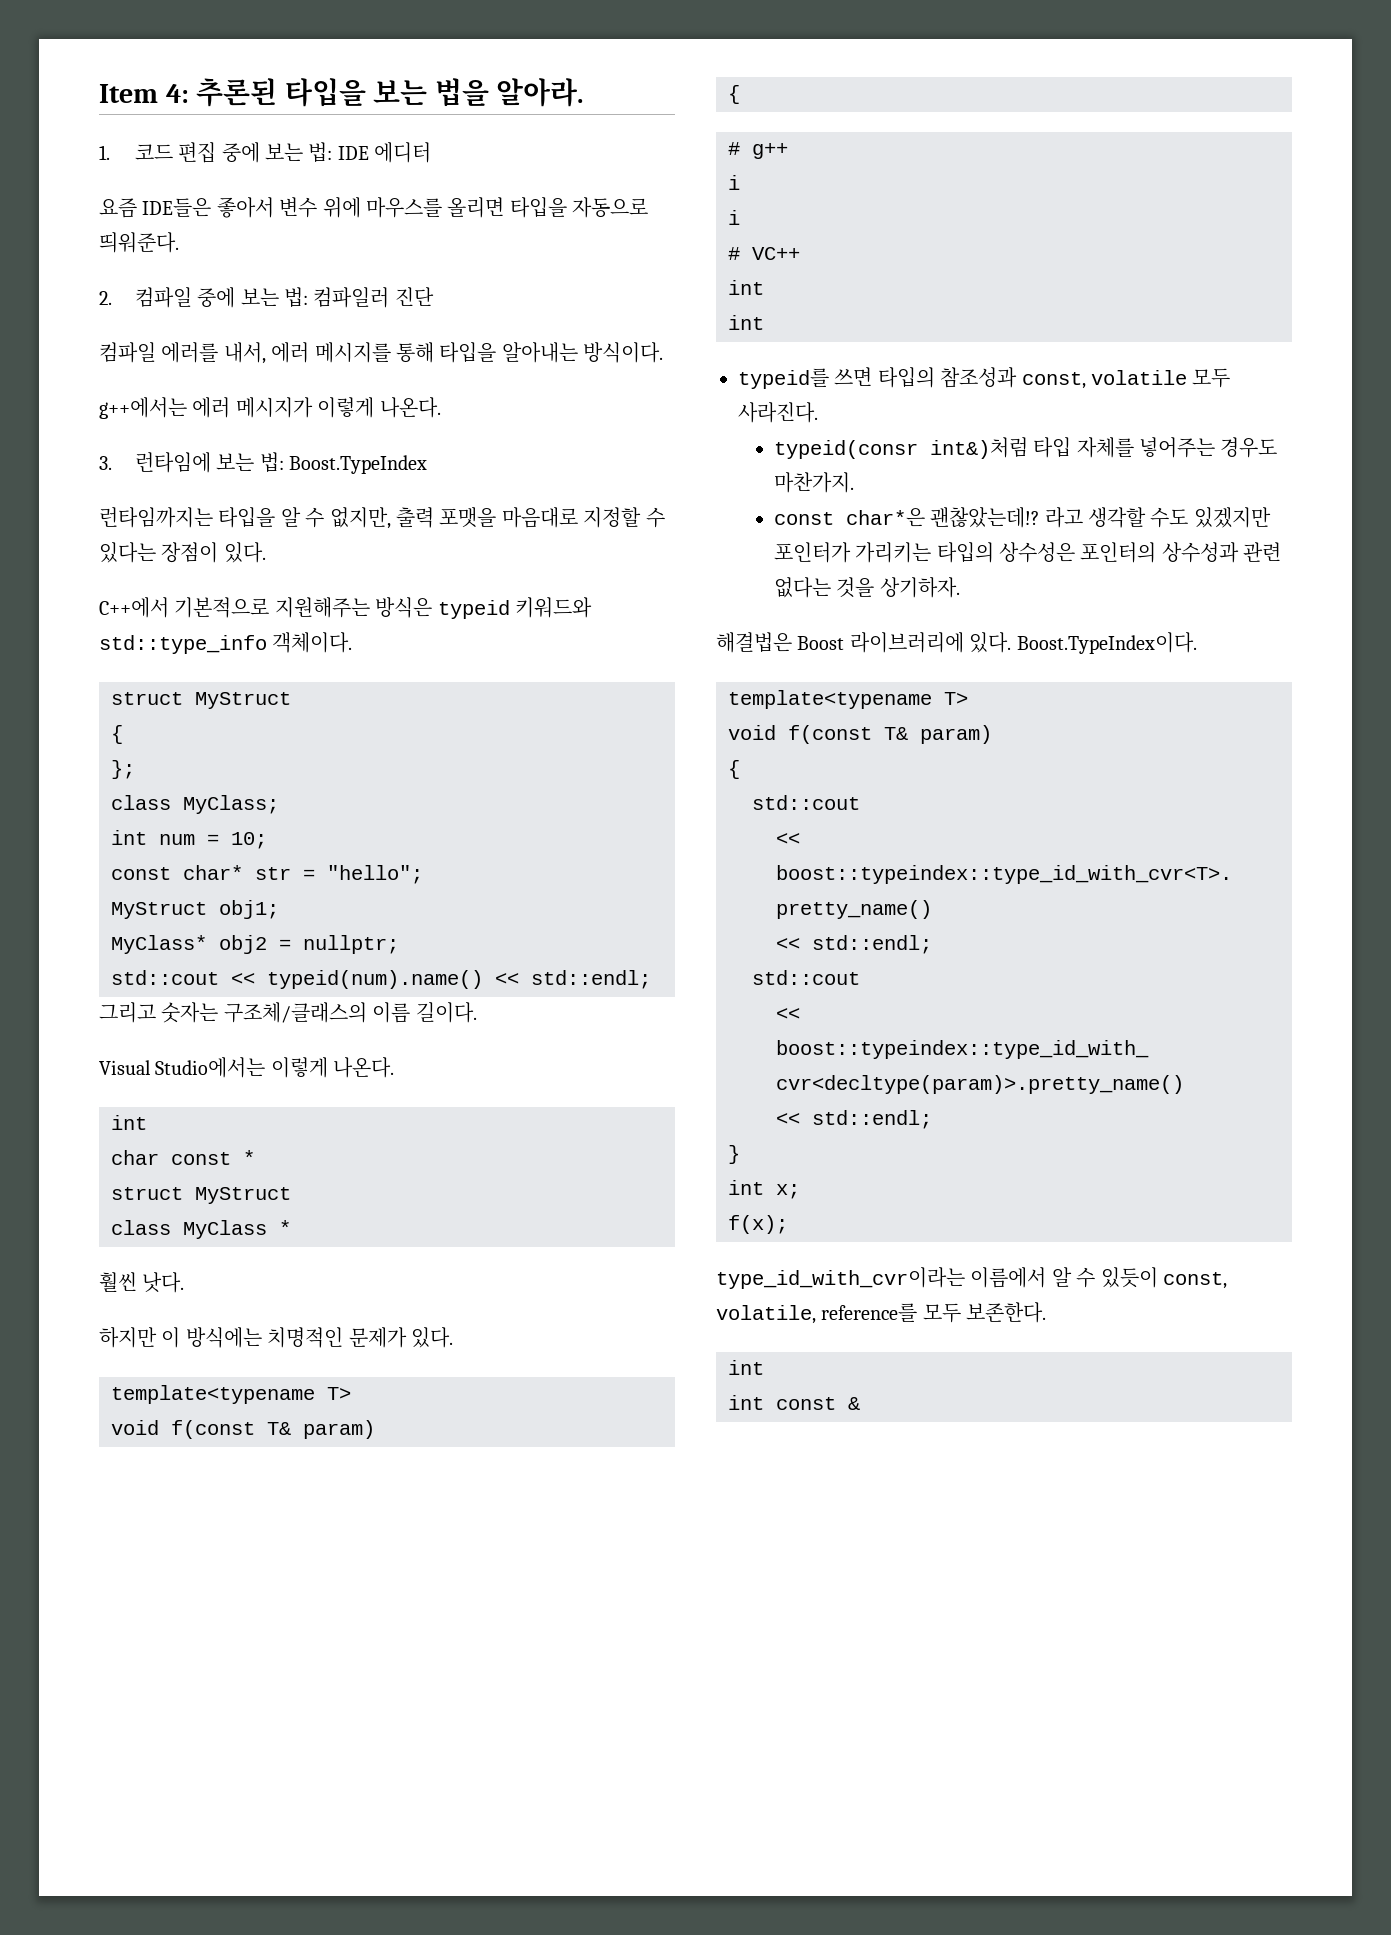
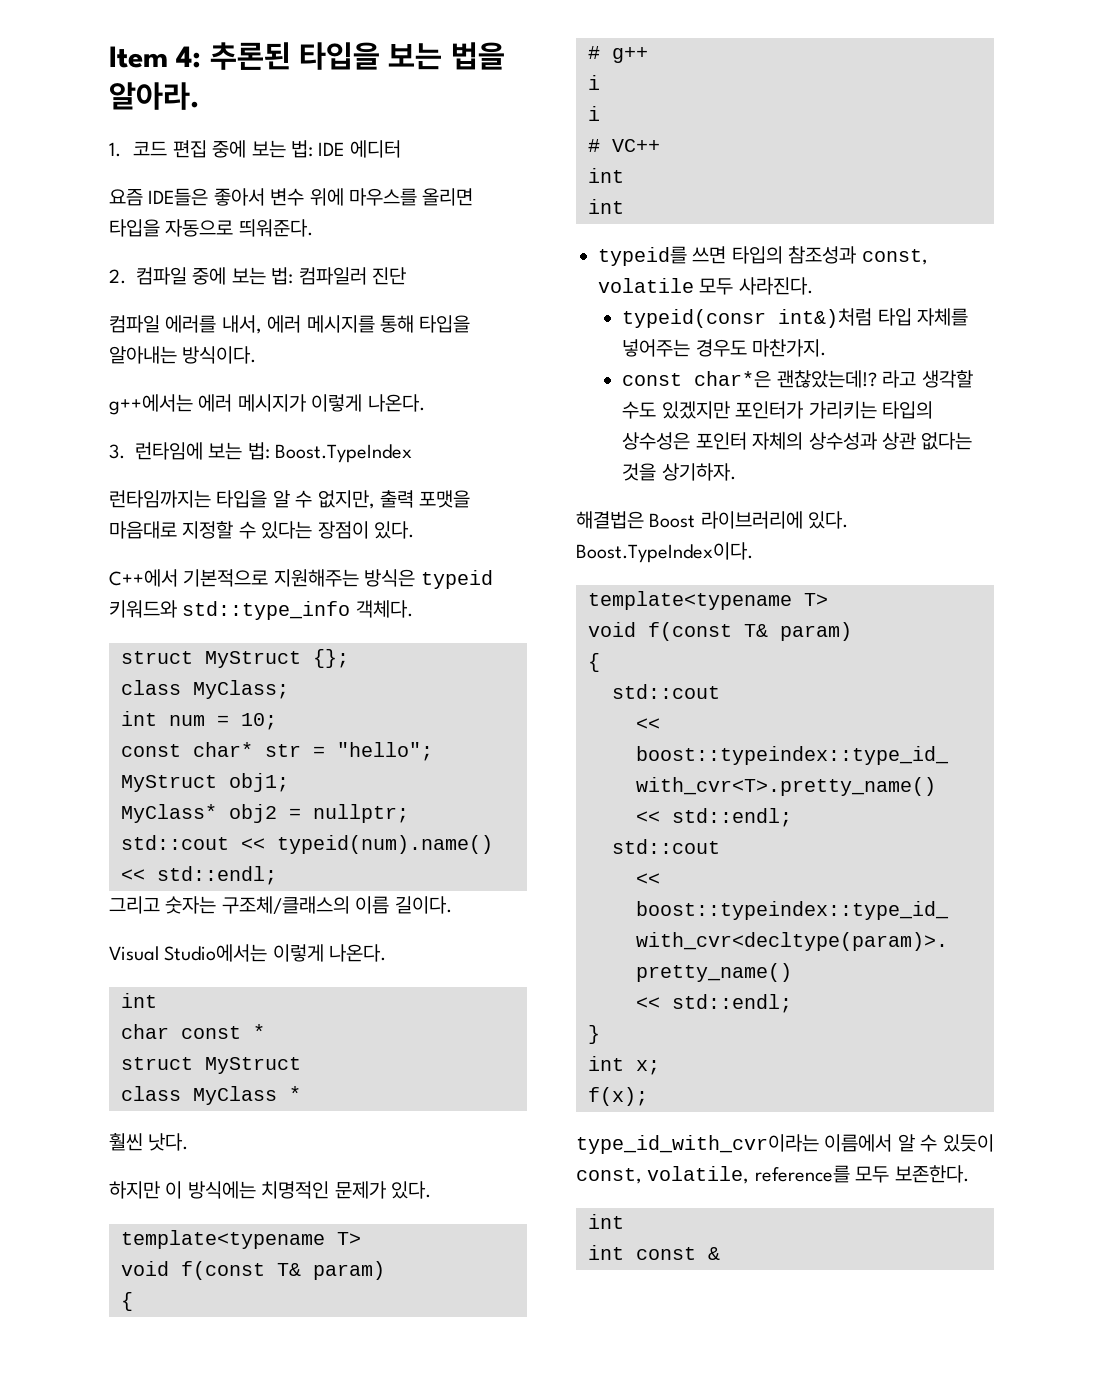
[272,632,353,653] [111,692,291,709] [111,725,123,744] [111,760,135,779] 객체이다. // struct MyStruct // { // }; -> [355,600,413,618] [121,649,349,668] 객체다. // struct MyStruct {};
[1080,542,1282,563] 포인터의 상수성과 관련 -> [695,432,917,450] 포인터 자체의 상수성과 상관

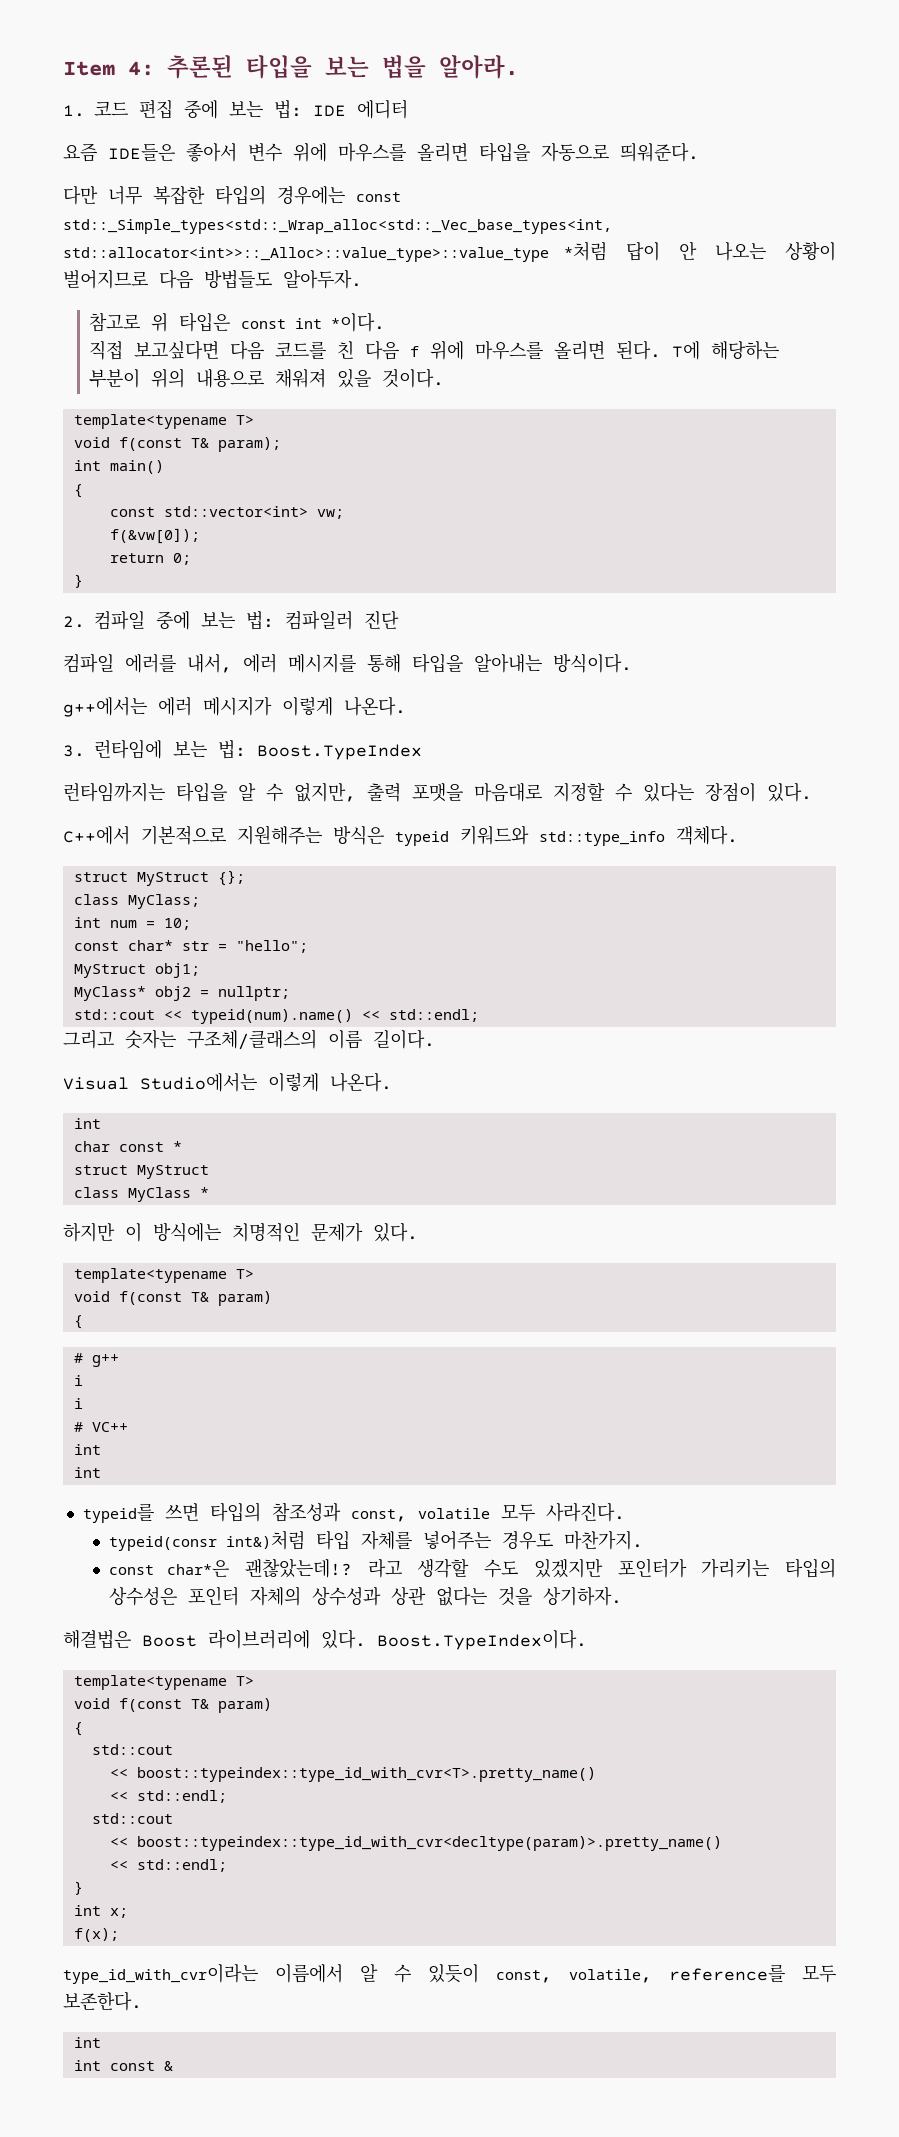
(313, 228) none -> [63,185,401,205] [63,219,612,234] [63,241,836,262] [63,269,362,289] [89,312,386,332] [89,340,780,360] [89,368,445,388] [73,414,254,429] [73,437,281,452] [73,460,164,474] [73,484,83,498] [109,506,344,519] [109,528,200,544] [109,553,191,565] [73,574,83,588] // 다만 너무 복잡한 타입의 경우에는 const std::_Simple_types<std::_Wrap_alloc<std::_Vec_base_types<int, std::allocator<int>>::_Alloc>::value_type>::value_type *처럼 답이 안 나오는 상황이 벌어지므로 다음 방법들도 알아두자. // 참고로 위 타입은 const int *이다. // 직접 보고싶다면 다음 코드를 친 다음 f 위에 마우스를 올리면 된다. T에 해당하는 부분이 위의 내용으로 채워져 있을 것이다. // template<typename T> // void f(const T& param); // int main() // { // const std::vector<int> vw; // f(&vw[0]); // return 0; // }
[109,1133,189,1151] // 훨씬 낫다. -> (209, 1192) none

